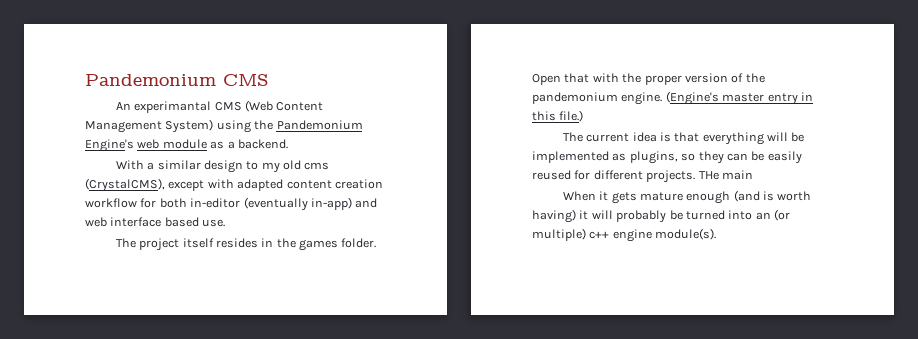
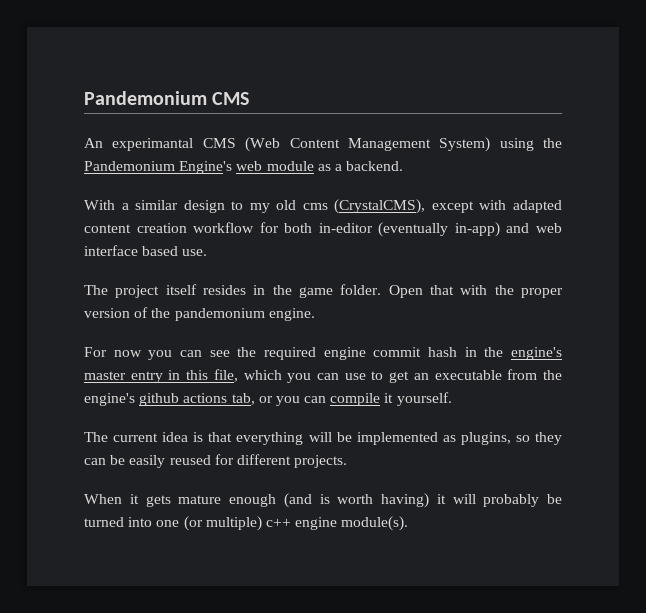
[299,239,339,251] games -> [299,287,333,298] game
[665,91,813,105] [532,110,584,122] (Engine's master entry in this file.) -> [84,347,562,360] [84,369,562,383] [84,392,452,406] // For now you can see the required engine commit hash in the engine's master entry in this file, which you can use to get an executable from the engine's github actions tab, or you can compile it yourself.
[698,170,753,180] THe main -> (348, 461) none
[755,212,771,220] an -> [156,520,180,527] one

